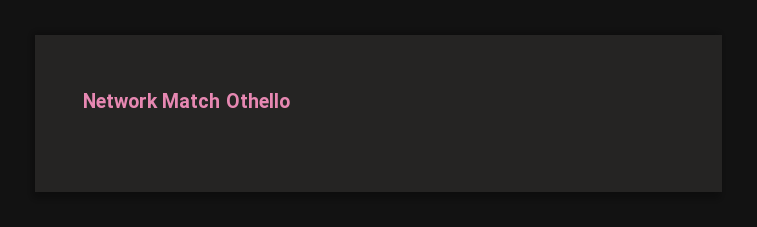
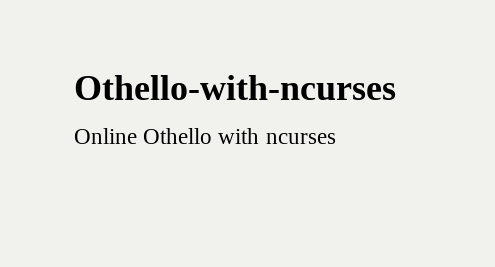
[83,93,290,108] Network Match Othello -> [74,75,396,100] [74,128,336,144] Othello-with-ncurses // Online Othello with ncurses

